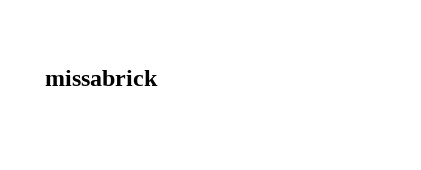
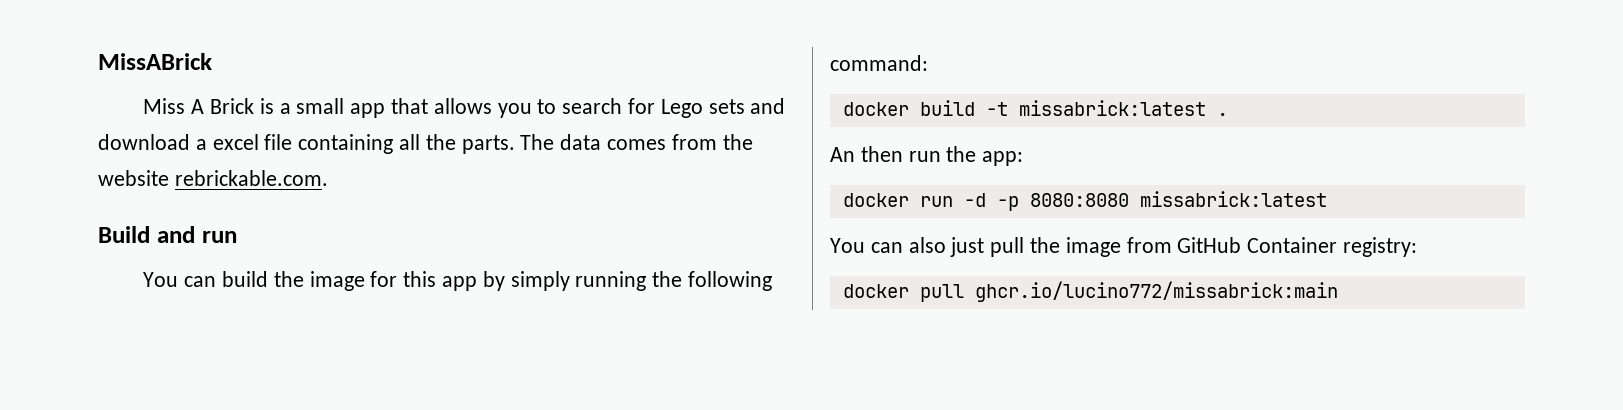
[45,70,158,86] missabrick -> [98,53,212,70] [143,98,786,118] [98,134,753,154] [98,170,328,186] [98,226,237,243] [143,271,772,291] [830,55,928,71] [842,100,1228,116] [830,146,1024,166] [842,191,1327,211] [830,237,1418,257] [842,281,1338,302] MissABrick // Miss A Brick is a small app that allows you to search for Lego sets and download a excel file containing all the parts. The data comes from the website rebrickable.com. // Build and run // You can build the image for this app by simply running the following command: // docker build -t missabrick:latest . // An then run the app: // docker run -d -p 8080:8080 missabrick:latest // You can also just pull the image from GitHub Container registry: // docker pull ghcr.io/lucino772/missabrick:main

